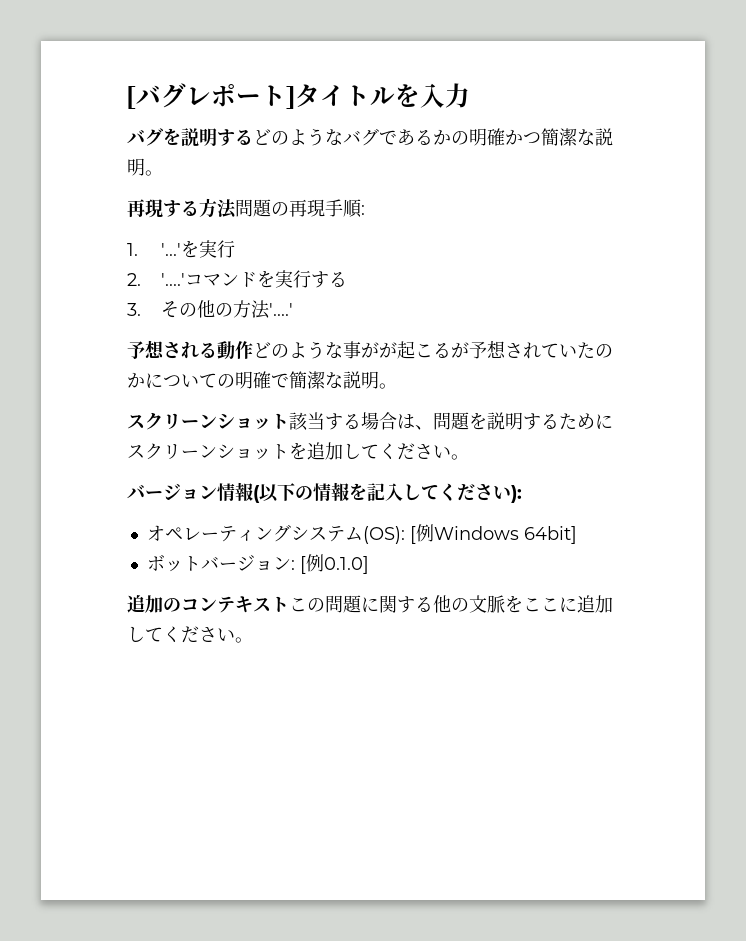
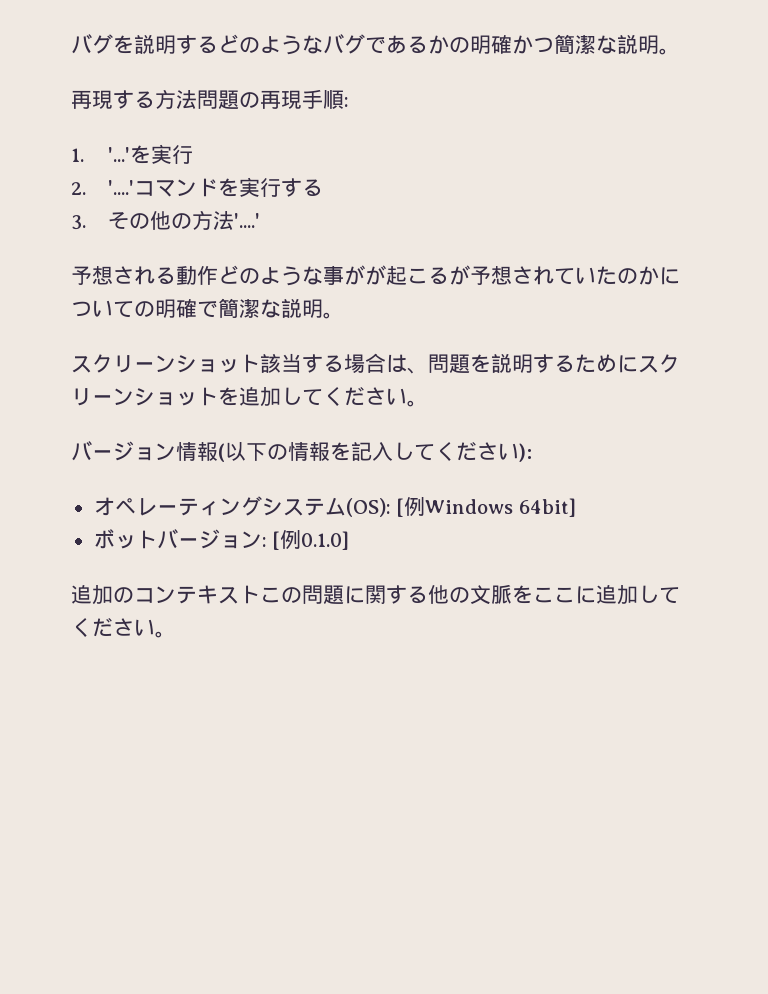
[127,83,470,109] [バグレポート]タイトルを入力 // -> (71, 44) none

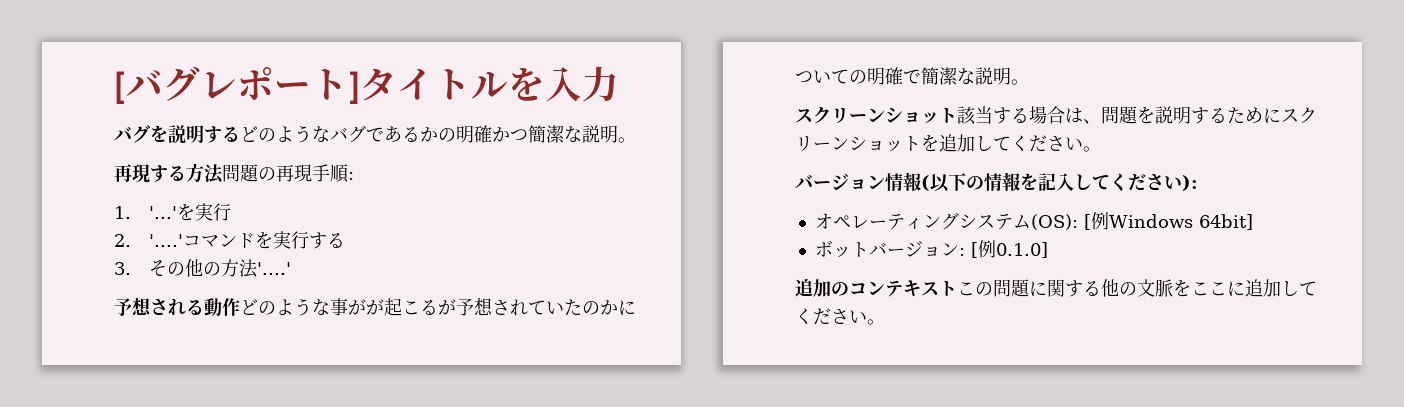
(71, 44) none -> [114,66,619,104] [バグレポート]タイトルを入力 //

